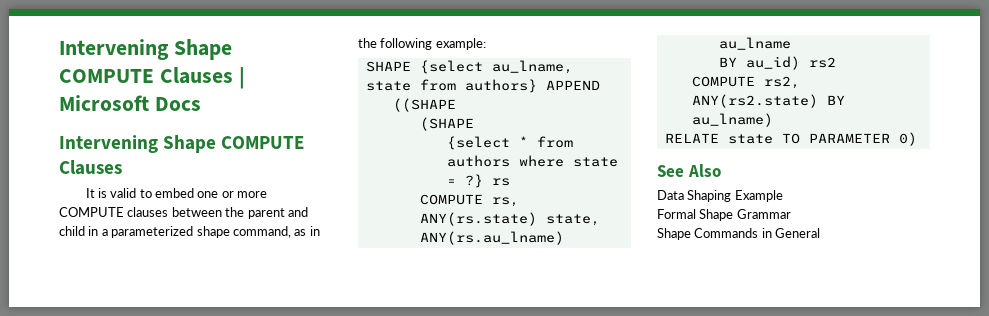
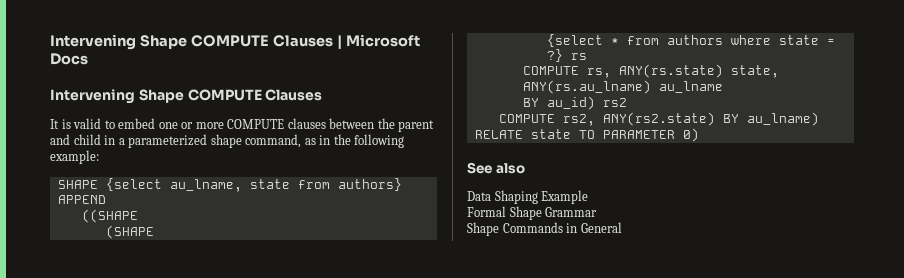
[687,164,721,177] Also -> [495,163,525,174] also

